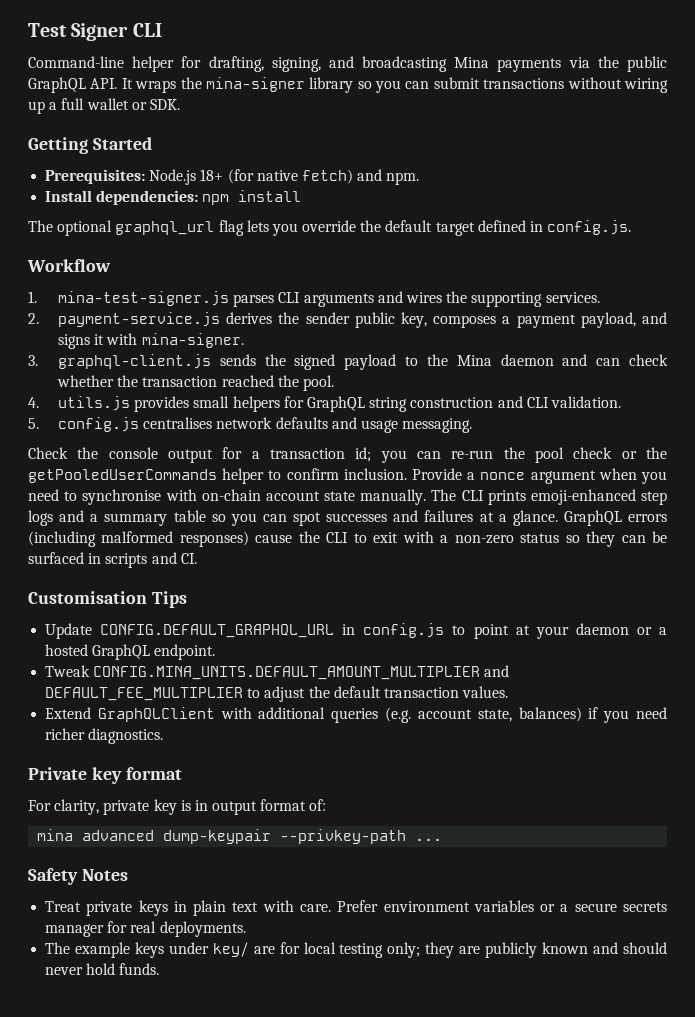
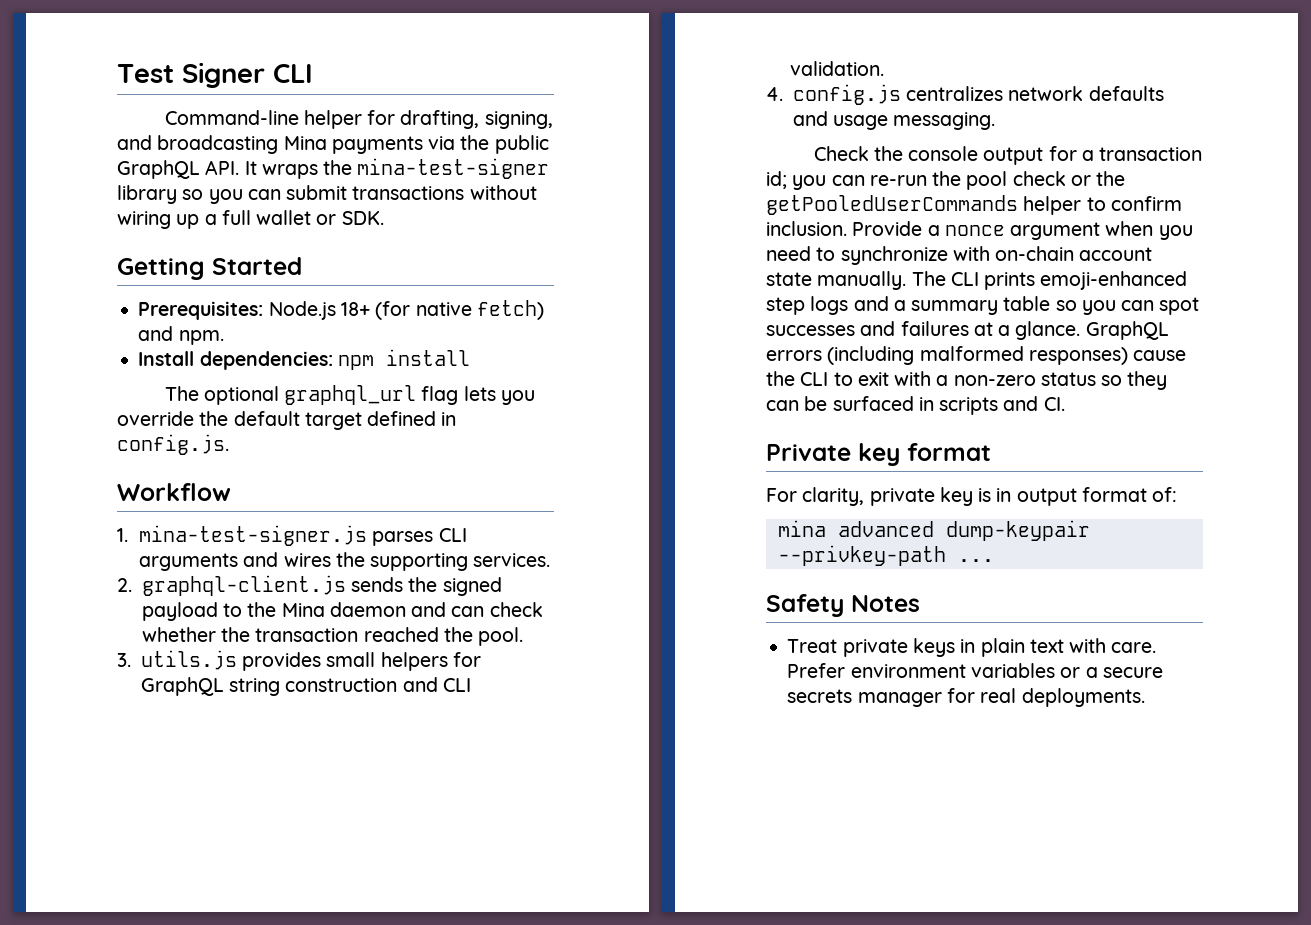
[205,77,305,92] mina-signer -> [357,158,550,179] mina-test-signer
[58,312,668,328] [58,333,244,349] [28,355,38,366] payment-service.js derives the sender public key, composes a payment payload, and signs it with mina-signer. // 3. -> (132, 585) none
[28,397,39,408] 4. -> [117,653,131,667] 3.
[28,417,213,432] 5. config.js centralises -> [766,84,1004,105] 4. config.js centralizes
[82,489,162,505] synchronise -> [840,246,948,265] synchronize
[28,591,187,608] [45,623,668,639] [45,644,216,660] [45,665,510,680] [45,686,509,702] [45,707,668,723] [45,728,164,744] // Customisation Tips // Update CONFIG.DEFAULT_GRAPHQL_URL in config.js to point at your daemon or a hosted GraphQL endpoint. // Tweak CONFIG.MINA_UNITS.DEFAULT_AMOUNT_MULTIPLIER and DEFAULT_FEE_MULTIPLIER to adjust the default transaction values. // Extend GraphQLClient with additional queries (e.g. account state, balances) if you need richer diagnostics. -> (1065, 404) none
[45,942,667,958] [45,963,160,975] // The example keys under key/ are for local testing only; they are publicly known and should never hold funds. -> (1145, 697) none

